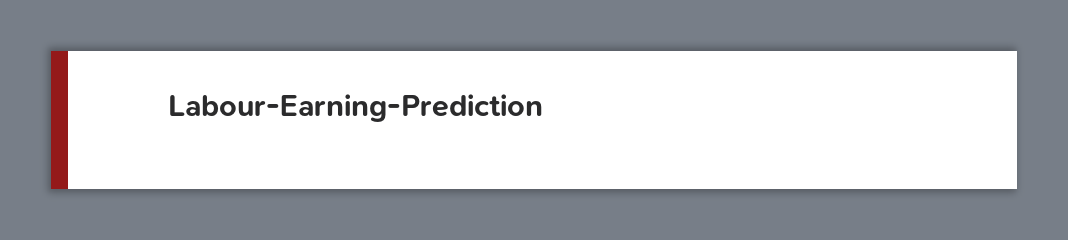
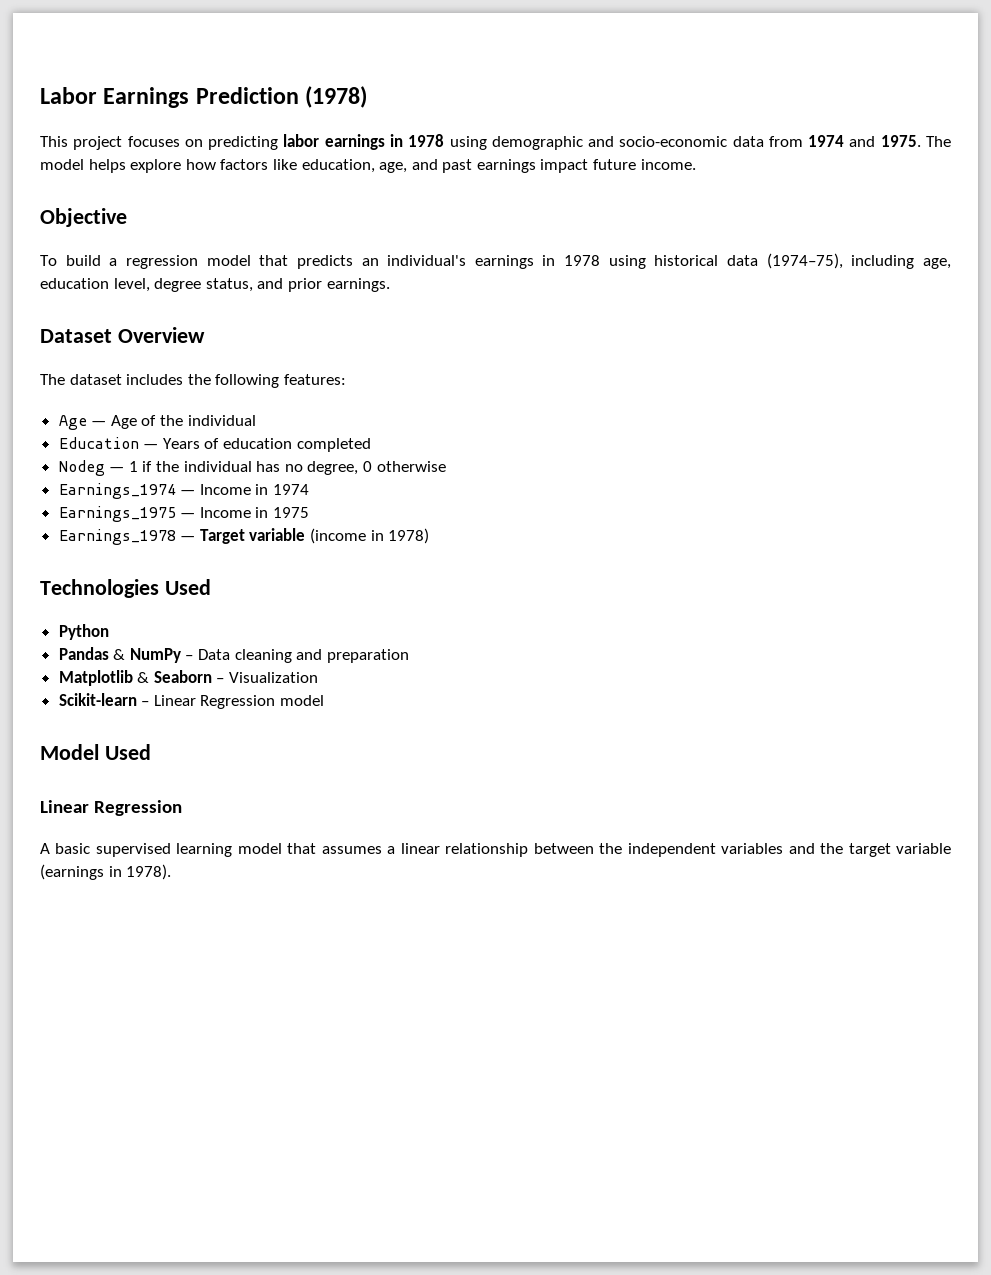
[168,94,543,122] Labour-Earning-Prediction -> [40,86,368,108] [40,134,952,150] [40,159,696,173] [40,208,127,227] [40,253,951,269] [40,278,390,292] [40,327,205,343] [40,374,346,388] [58,415,256,430] [58,437,371,452] [58,460,446,476] [58,483,310,499] [58,506,310,522] [58,528,430,545] [40,579,211,598] [58,624,109,640] [58,647,409,663] [58,670,319,686] [58,693,325,709] [40,744,151,760] [40,800,183,816] [40,843,951,857] [40,864,172,880] Labor Earnings Prediction (1978) // This project focuses on predicting labor earnings in 1978 using demographic and socio-economic data from 1974 and 1975. The model helps explore how factors like education, age, and past earnings impact future income. // Objective // To build a regression model that predicts an individual's earnings in 1978 using historical data (1974–75), including age, education level, degree status, and prior earnings. // Dataset Overview // The dataset includes the following features: // Age — Age of the individual // Education — Years of education completed // Nodeg — 1 if the individual has no degree, 0 otherwise // Earnings_1974 — Income in 1974 // Earnings_1975 — Income in 1975 // Earnings_1978 — Target variable (income in 1978) // Technologies Used // Python // Pandas & NumPy – Data cleaning and preparation // Matplotlib & Seaborn – Visualization // Scikit-learn – Linear Regression model // Model Used // Linear Regression // A basic supervised learning model that assumes a linear relationship between the independent variables and the target variable (earnings in 1978).

